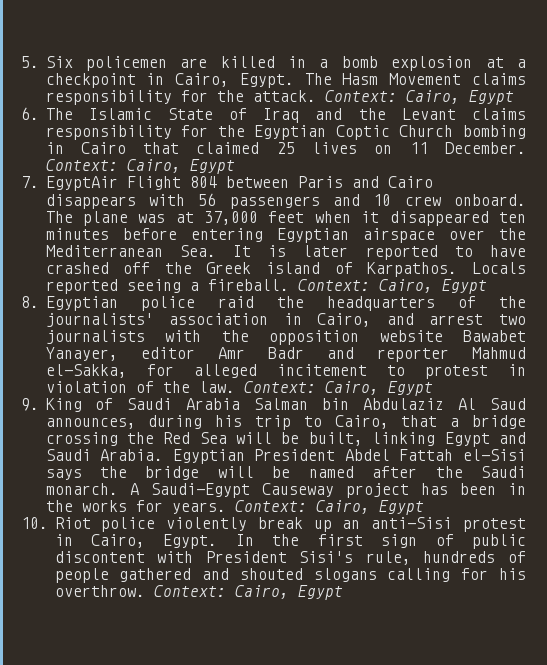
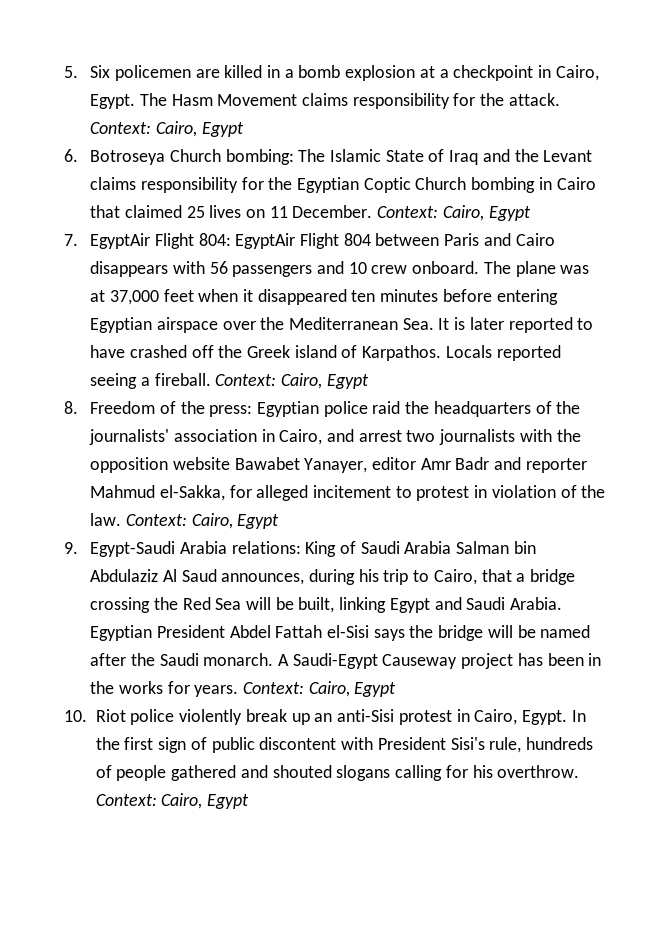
(39, 113) none -> [90,149,294,165] Botroseya Church bombing:
(181, 183) none -> [198,233,340,249] 804: EgyptAir Flight
(39, 302) none -> [90,401,253,417] Freedom of the press:
(39, 404) none -> [90,541,301,557] Egypt-Saudi Arabia relations:

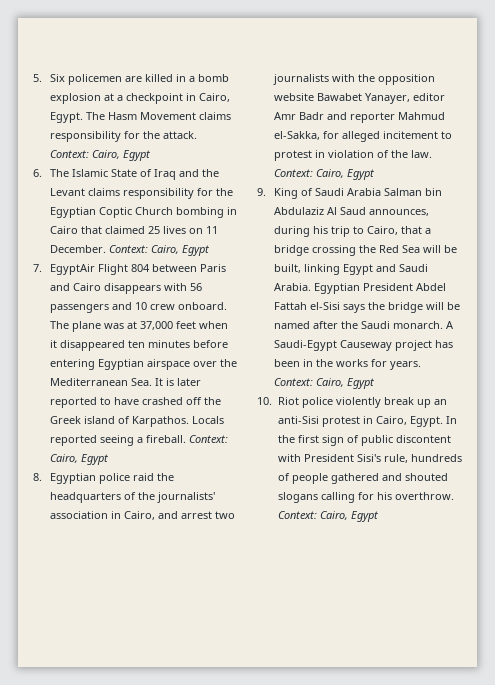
[90,149,294,165] Botroseya Church bombing: -> (42, 173) none
[198,233,340,249] 804: EgyptAir Flight -> (129, 269) none
[90,401,253,417] Freedom of the press: -> (42, 477) none
[90,541,301,557] Egypt-Saudi Arabia relations: -> (266, 192) none

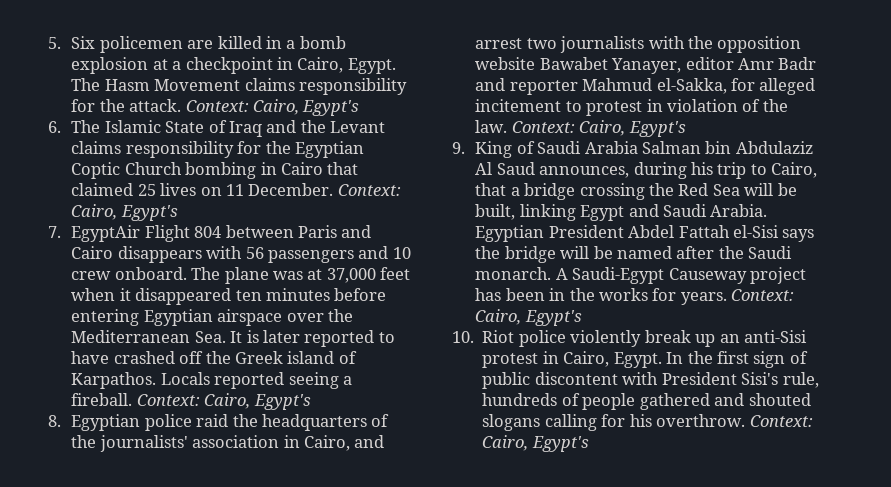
[123,150,151,161] Egypt -> [302,100,360,116] Egypt's
[182,245,210,256] Egypt -> [120,205,178,221] Egypt's
[81,454,109,465] Egypt -> [253,394,311,410] Egypt's
[347,169,375,180] Egypt -> [628,121,686,137] Egypt's
[347,378,375,389] Egypt -> [524,310,582,326] Egypt's
[350,511,378,522] Egypt -> [531,436,589,452] Egypt's

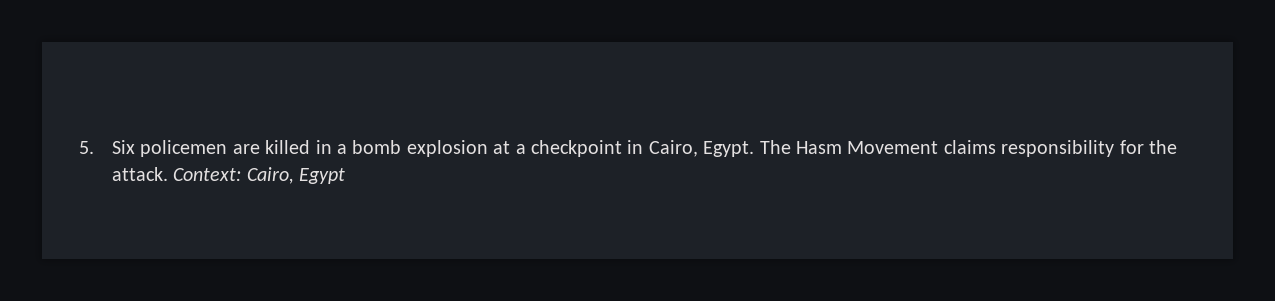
[302,100,360,116] [48,120,386,137] [71,141,365,158] [71,162,359,179] [71,183,401,196] [71,204,178,221] [48,225,372,242] [71,246,411,263] [71,267,411,284] [71,288,387,305] [71,309,354,326] [71,330,395,347] [71,351,357,364] [71,372,353,389] [71,393,311,410] [48,414,390,431] [71,435,385,452] [475,36,802,53] [475,57,817,74] [475,78,816,95] [475,99,788,116] [475,120,686,137] [452,141,813,158] [475,162,818,179] [475,183,797,200] [475,204,768,221] [475,225,815,242] [475,246,793,263] [475,267,807,284] [475,288,795,305] [475,309,582,326] [452,330,807,347] [482,351,808,368] [482,372,819,389] [482,393,811,410] [482,414,813,431] [482,435,589,452] Egypt's // 6. The Islamic State of Iraq and the Levant claims responsibility for the Egyptian Coptic Church bombing in Cairo that claimed 25 lives on 11 December. Context: Cairo, Egypt's // 7. EgyptAir Flight 804 between Paris and Cairo disappears with 56 passengers and 10 crew onboard. The plane was at 37,000 feet when it disappeared ten minutes before entering Egyptian airspace over the Mediterranean Sea. It is later reported to have crashed off the Greek island of Karpathos. Locals reported seeing a fireball. Context: Cairo, Egypt's // 8. Egyptian police raid the headquarters of the journalists' association in Cairo, and arrest two journalists with the opposition website Bawabet Yanayer, editor Amr Badr and reporter Mahmud el-Sakka, for alleged incitement to protest in violation of the law. Context: Cairo, Egypt's // 9. King of Saudi Arabia Salman bin Abdulaziz Al Saud announces, during his trip to Cairo, that a bridge crossing the Red Sea will be built, linking Egypt and Saudi Arabia. Egyptian President Abdel Fattah el-Sisi says the bridge will be named after the Saudi monarch. A Saudi-Egypt Causeway project has been in the works for years. Context: Cairo, Egypt's // 10. Riot police violently break up an anti-Sisi protest in Cairo, Egypt. In the first sign of public discontent with President Sisi's rule, hundreds of people gathered and shouted slogans calling for his overthrow. Context: Cairo, Egypt's -> [299,168,346,184] Egypt

